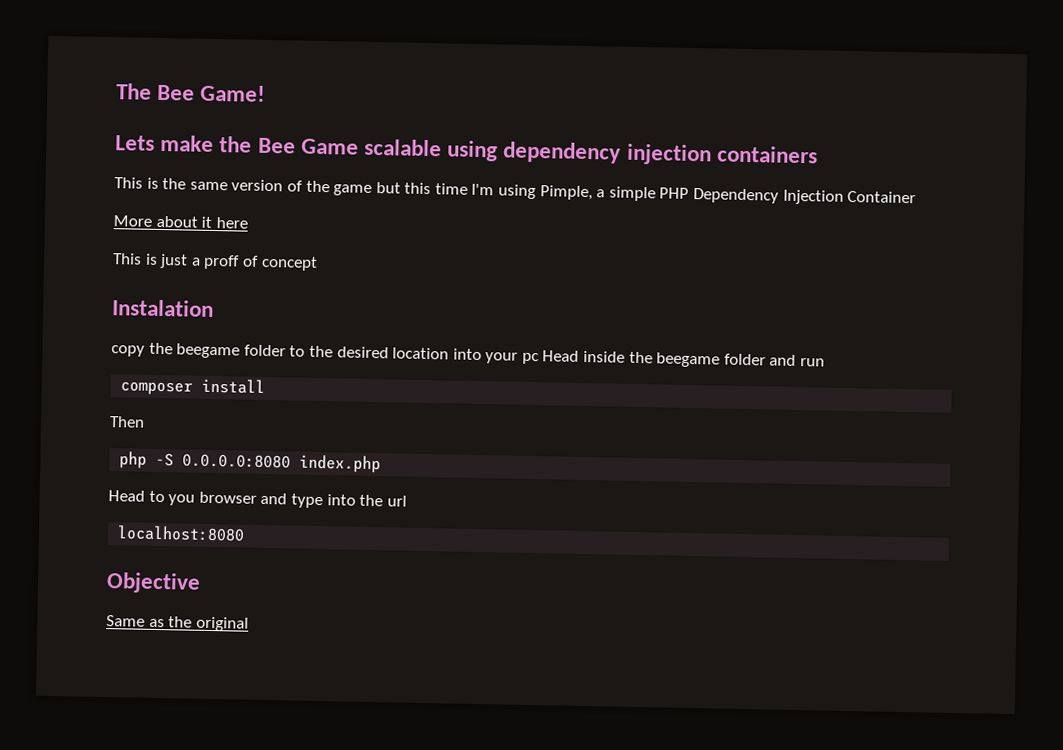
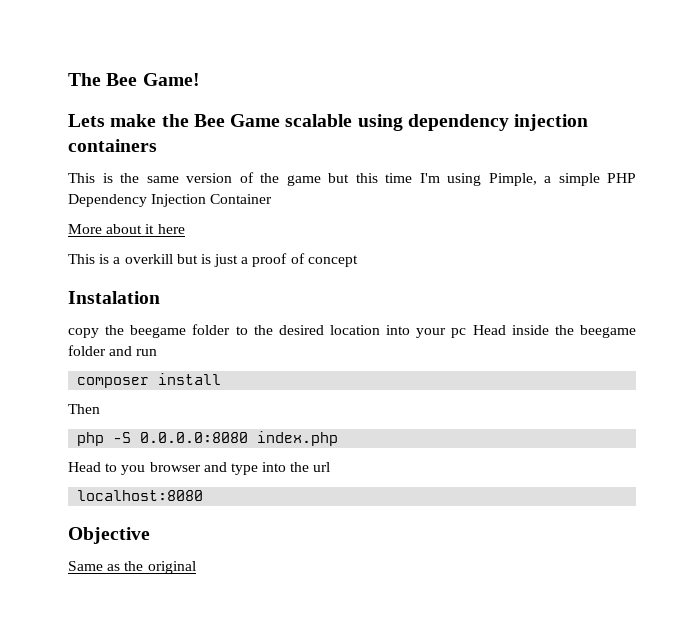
(158, 259) none -> [113,254,211,264] a overkill but is
[203,254,241,270] proff -> [252,253,288,267] proof

